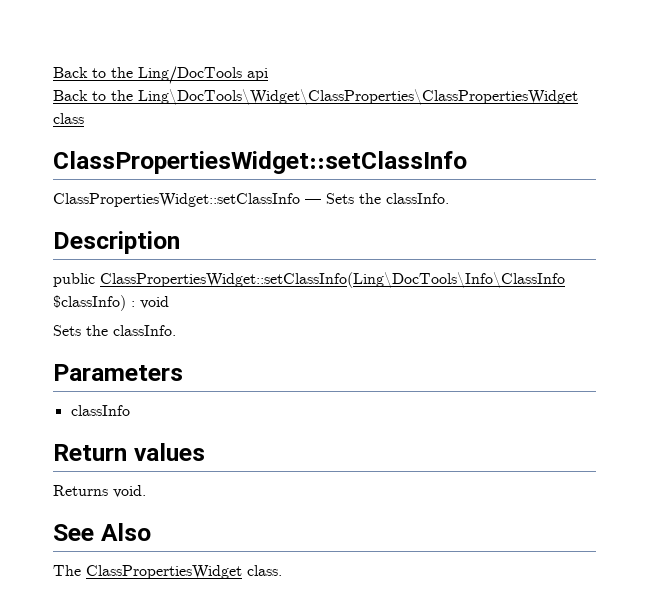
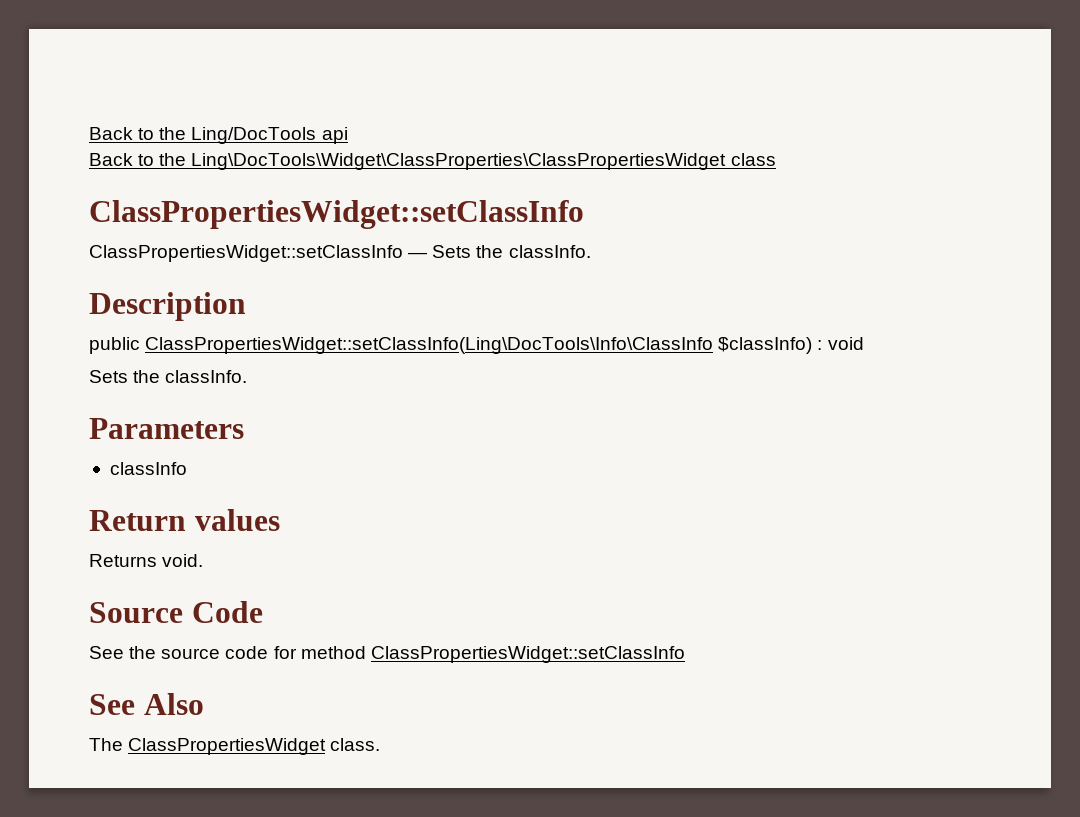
(146, 491) none -> [89,601,263,623] [89,646,685,663] // Source Code // See the source code for method ClassPropertiesWidget::setClassInfo

